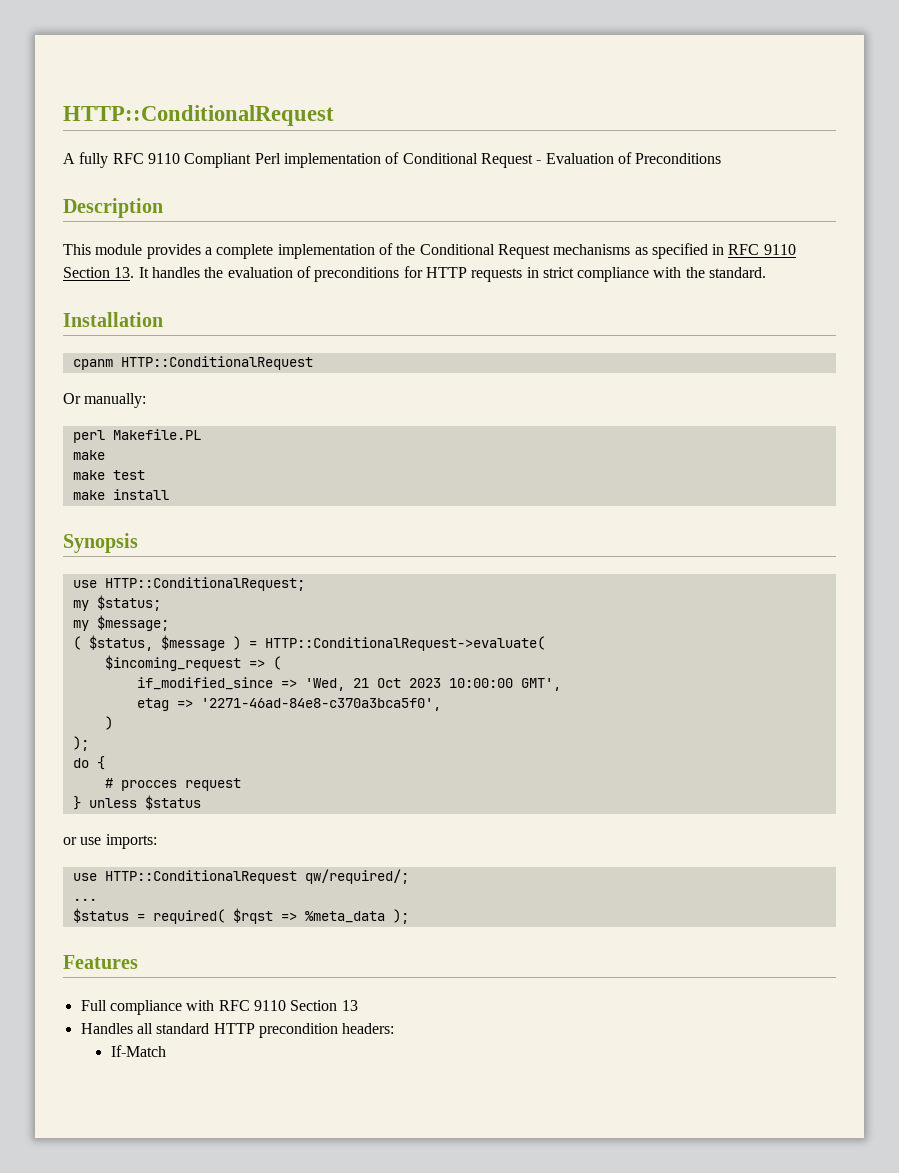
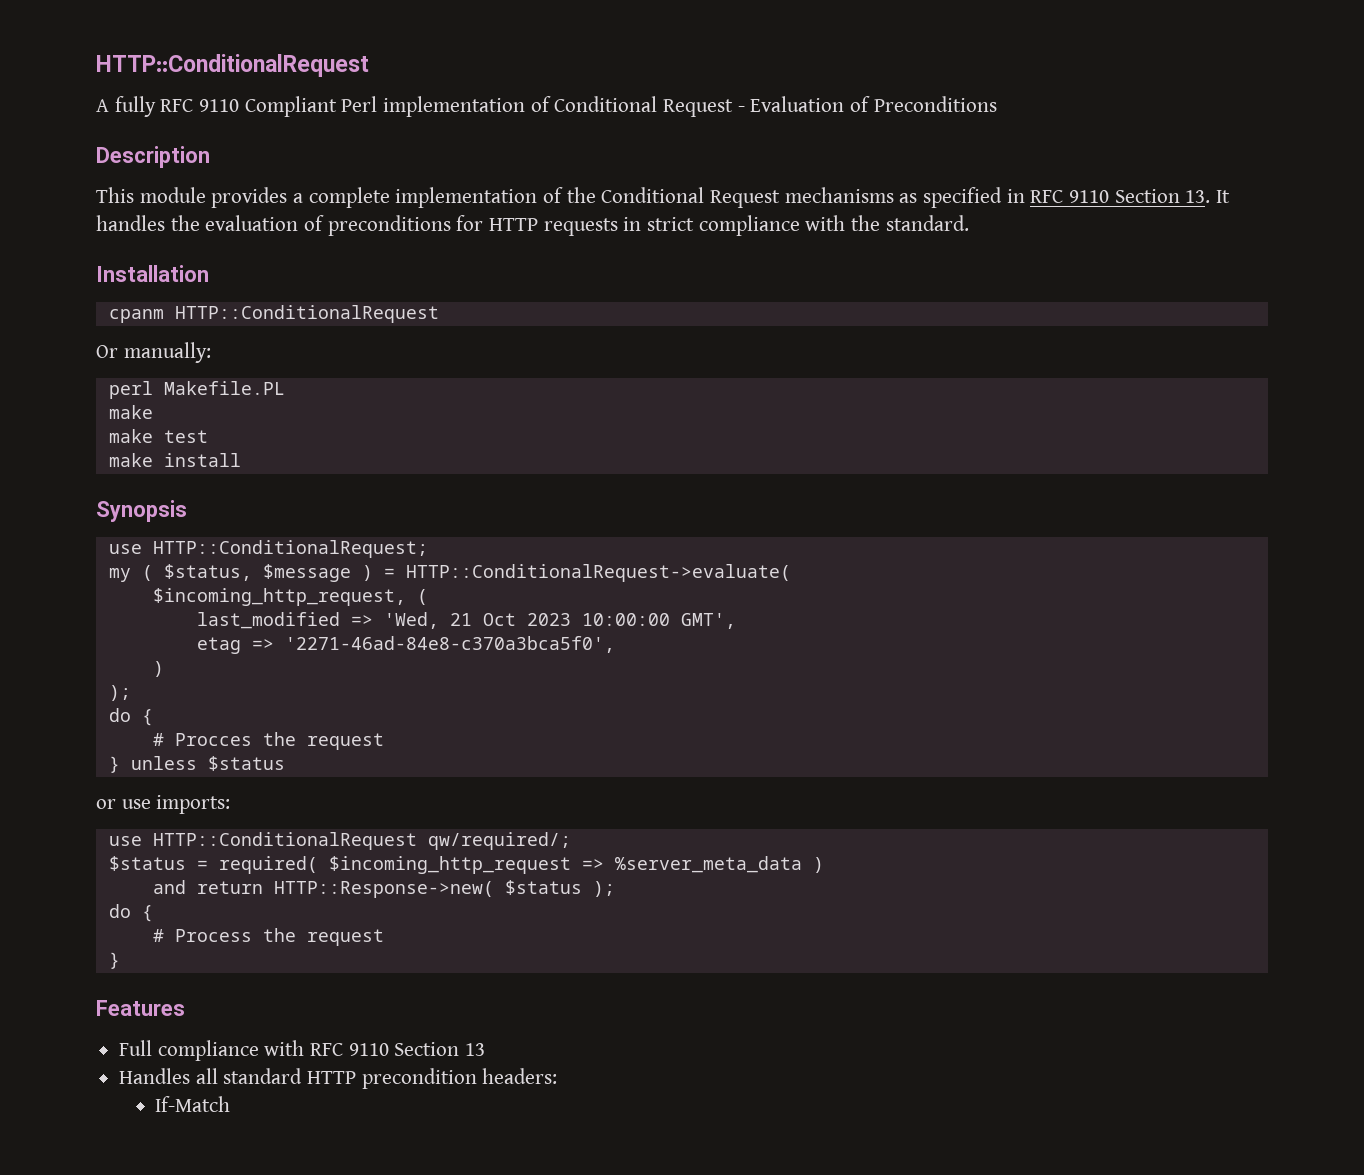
[96,595,161,611] [72,615,169,631] $status; // my $message; // -> (131, 575) none
[104,655,265,671] $incoming_request => -> [152,588,406,606] $incoming_http_request,
[136,677,273,690] if_modified_since -> [196,612,340,629] last_modified
[120,780,177,791] procces -> [174,732,296,746] Procces the
[72,898,97,901] // ... -> (571, 841) none
[232,908,409,924] $rqst => %meta_data ); -> [328,856,824,874] [152,880,615,898] [108,904,153,922] [152,928,384,946] [108,952,120,969] $incoming_http_request => %server_meta_data ) // and return HTTP::Response->new( $status ); // do { // # Process the request // }

